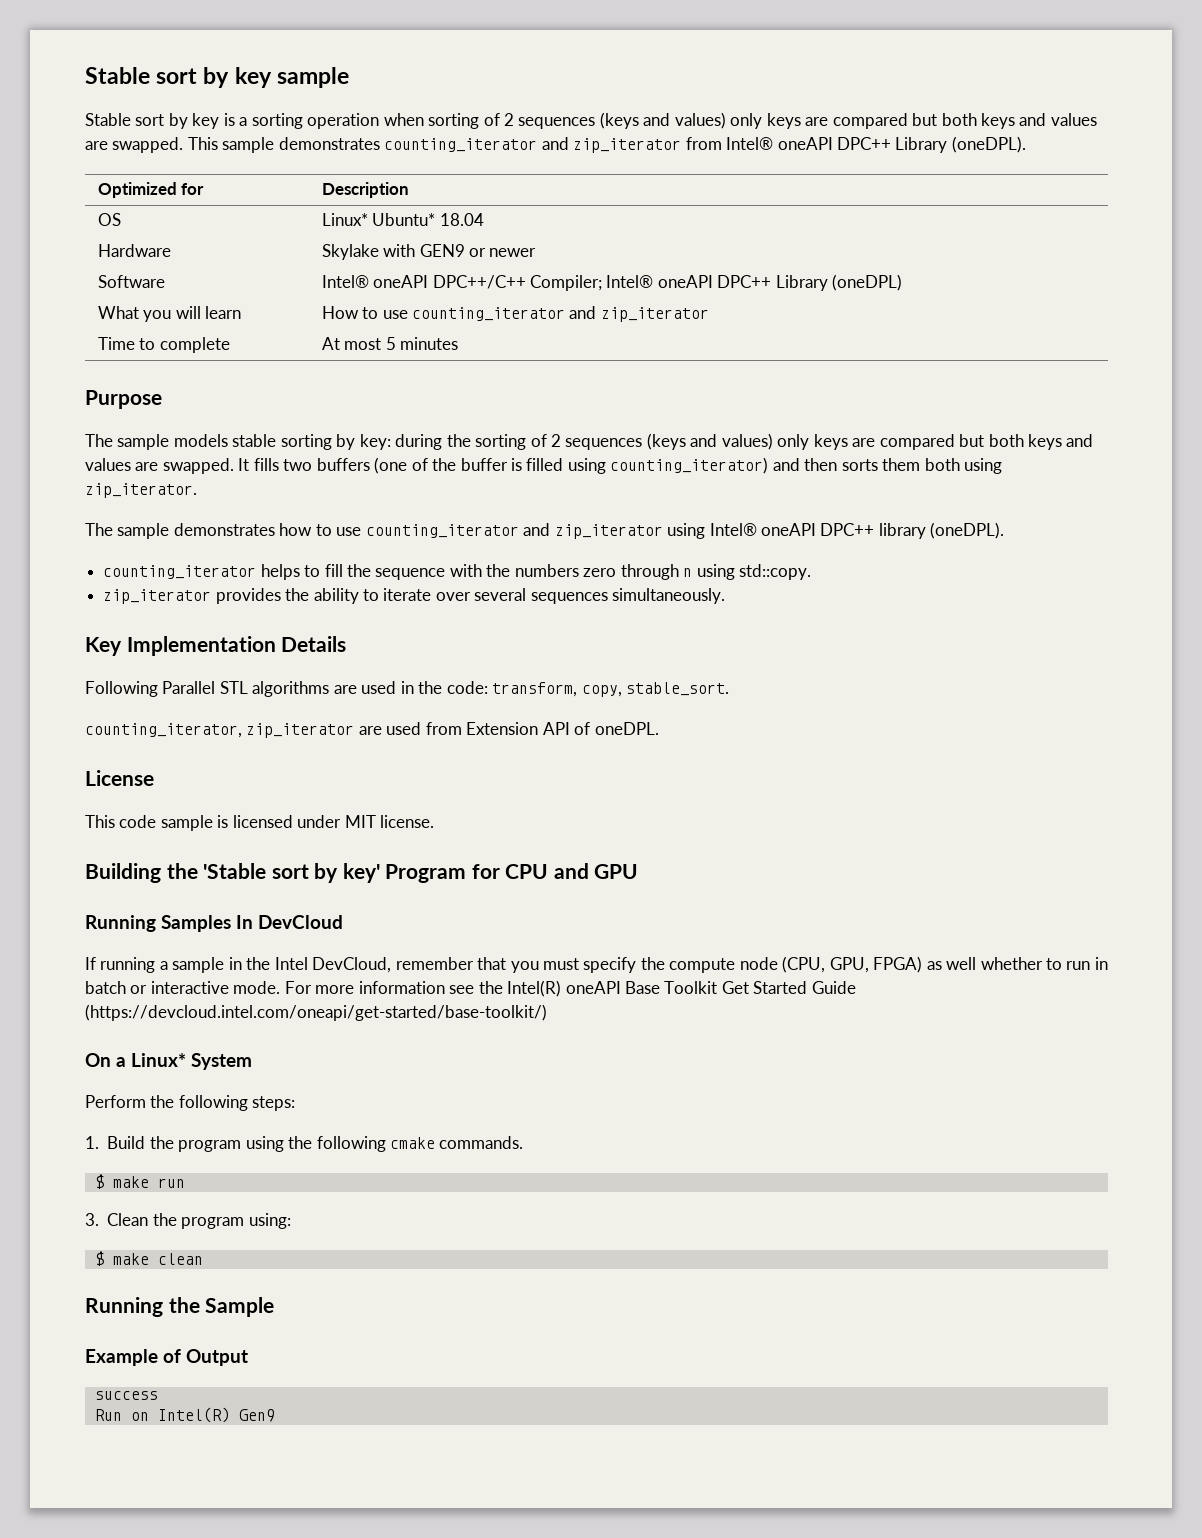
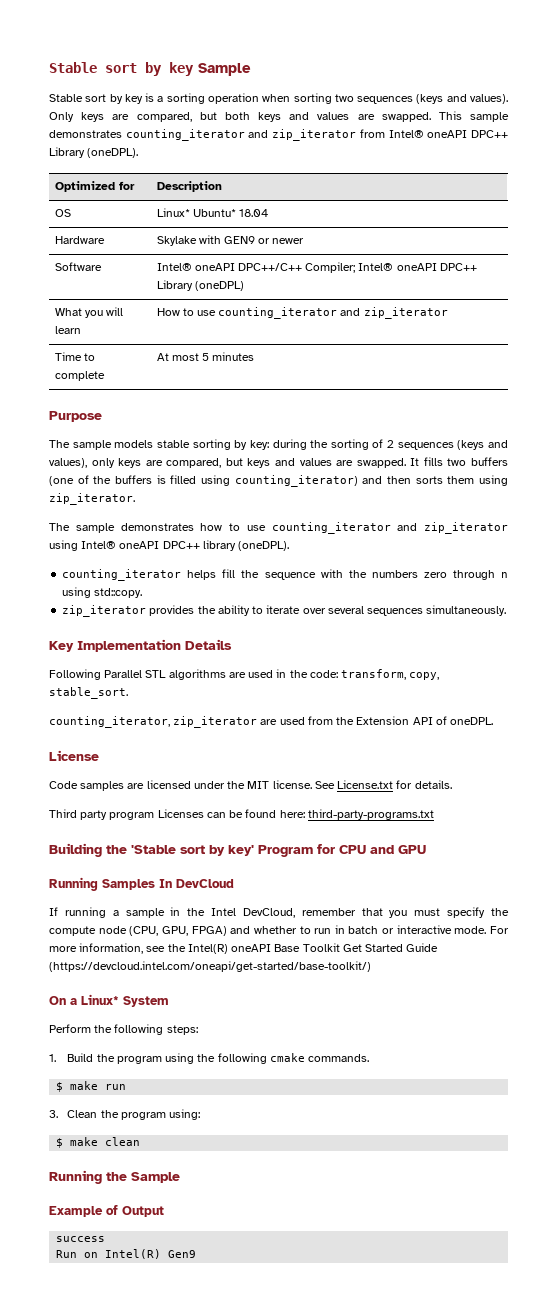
[85,67,349,88] Stable sort by key sample -> [49,62,251,76] Stable sort by key Sample
[483,112,908,129] of 2 sequences (keys and values) only keys are compared -> [334,94,508,104] [49,112,192,122] two sequences (keys and values). Only keys are compared,
[721,433,1024,450] values) only keys are compared but both -> [49,458,243,468] values), only keys are compared, but
[460,458,508,471] buffer -> [115,475,152,484] buffers
[924,458,960,471] both -> (475, 480) none
[304,565,321,577] to -> (217, 575) none
(462, 728) none -> [336,717,355,725] the
[85,815,229,831] This code sample is -> [49,781,145,791] Code samples are
(342, 821) none -> [227,781,246,789] the
(435, 821) none -> [314,780,452,789] [49,809,434,820] See License.txt for details. // Third party program Licenses can be found here: third-party-programs.txt
[926,957,977,970] as well -> [230,926,251,934] and
[358,981,445,994] information -> [79,943,144,954] information,

